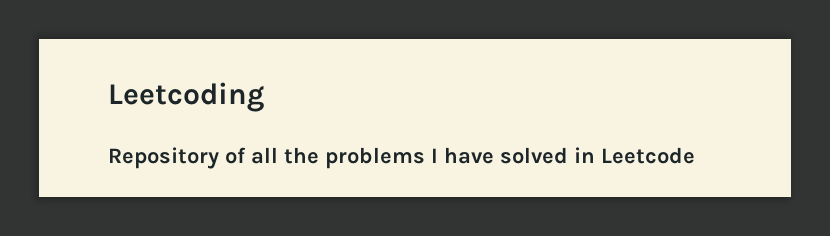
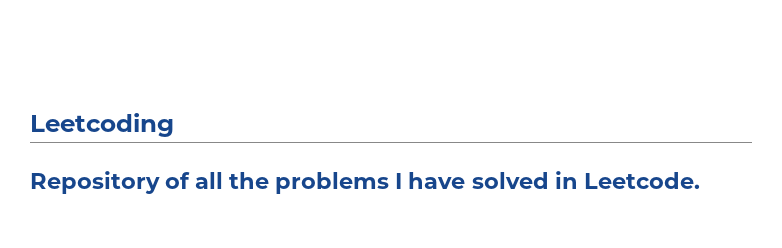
[601,147,695,164] Leetcode -> [583,172,700,189] Leetcode.

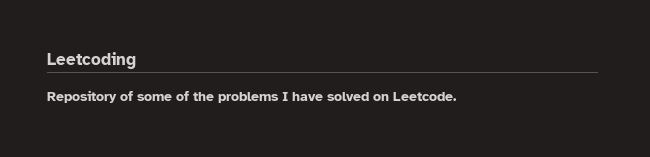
[195,172,224,189] all -> [137,91,189,101] some of
[554,171,578,189] in -> [373,94,389,101] on

